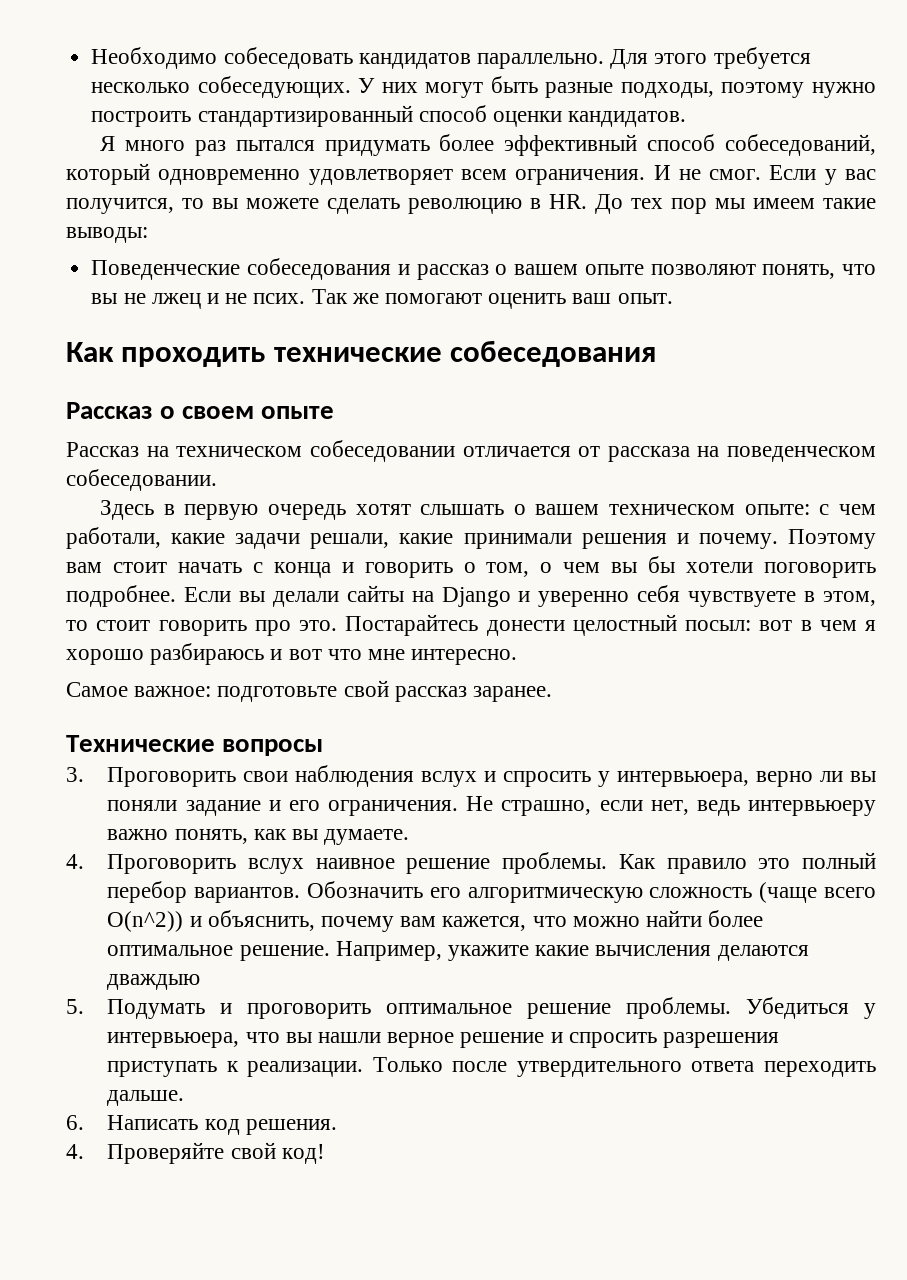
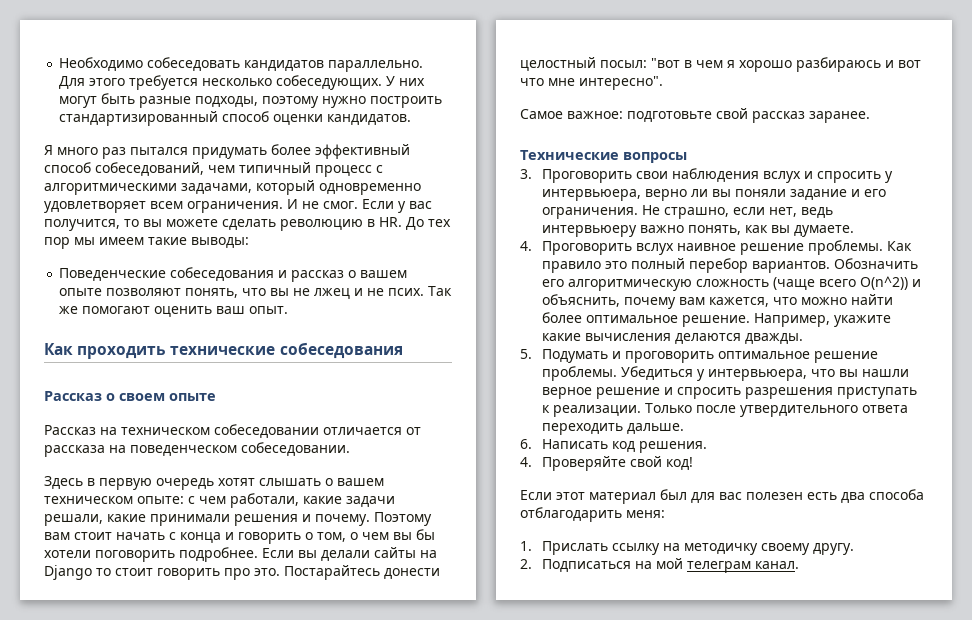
(876, 145) none -> [208,162,383,177] [44,183,252,195] чем типичный процесс с алгоритмическими задачами,
[518,585,876,607] и уверенно себя чувствуете в этом, -> (92, 572) none
[759,620,793,631] вот -> [651,58,680,68] "вот
[411,649,518,665] интересно. -> [579,76,663,90] интересно".
[107,974,201,990] дваждыю -> [745,333,804,344] дважды.
(325, 1154) none -> [520,489,924,504] [520,507,665,522] [520,541,855,555] [520,558,800,573] // Если этот материал был для вас полезен есть два способа отблагодарить меня: // 1. Прислать ссылку на методичку своему другу. // 2. Подписаться на мой телеграм канал.

